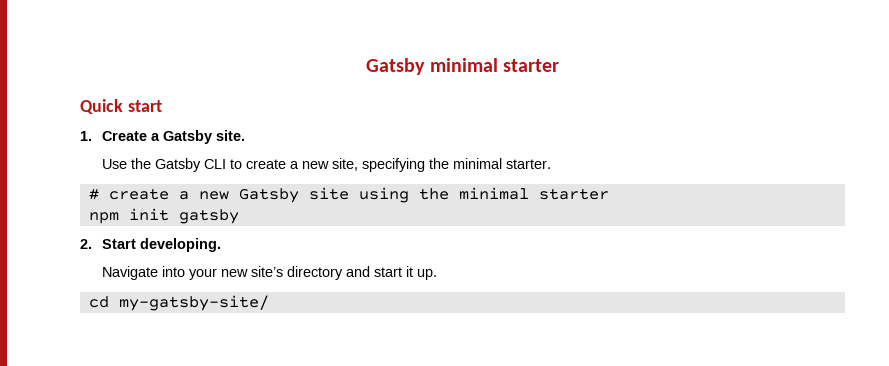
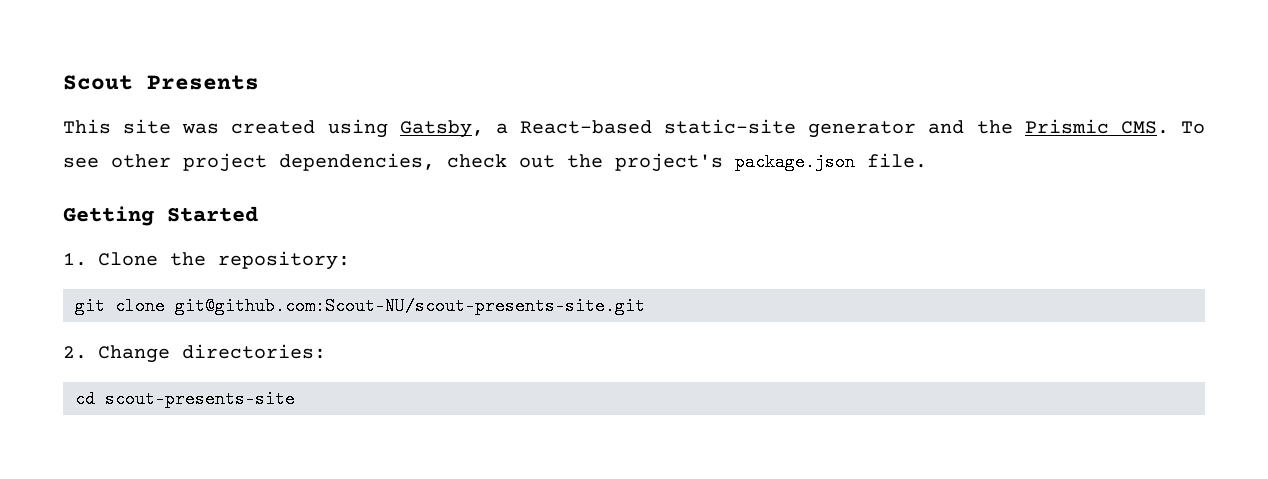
[366,58,559,75] [80,99,162,114] [80,130,245,144] [101,158,551,172] [88,187,609,203] [88,208,239,224] [80,238,221,252] [101,266,437,280] Gatsby minimal starter // Quick start // 1. Create a Gatsby site. // Use the Gatsby CLI to create a new site, specifying the minimal starter. // # create a new Gatsby site using the minimal starter // npm init gatsby // 2. Start developing. // Navigate into your new site’s directory and start it up. -> [63,75,259,90] [63,119,1205,138] [63,153,927,172] [63,206,258,226] [63,251,350,270] [75,297,645,315] [63,344,326,363] Scout Presents // This site was created using Gatsby, a React-based static-site generator and the Prismic CMS. To see other project dependencies, check out the project's package.json file. // Getting Started // 1. Clone the repository: // git clone git@github.com:Scout-NU/scout-presents-site.git // 2. Change directories:
[118,295,269,311] my-gatsby-site/ -> [105,390,295,408] scout-presents-site

